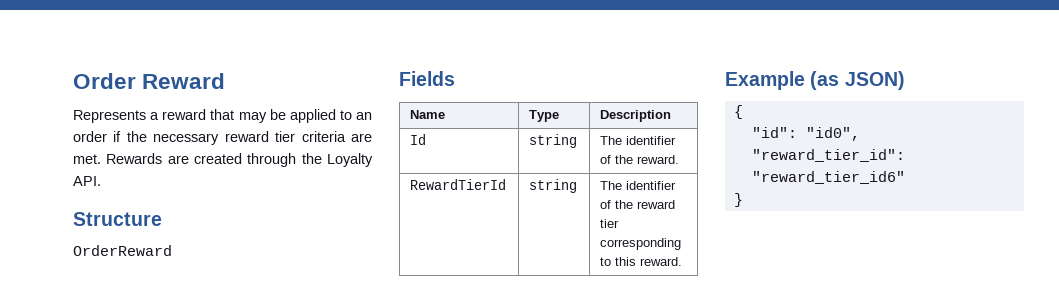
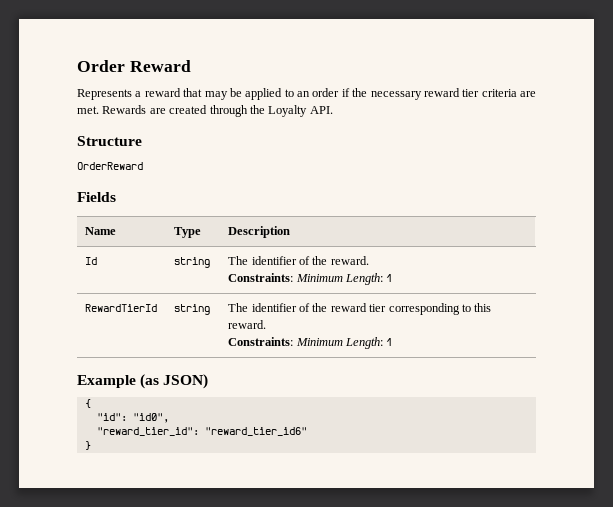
(680, 159) none -> [228,273,393,285] // Constraints: Minimum Length: 1
(683, 261) none -> [228,337,393,349] // Constraints: Minimum Length: 1

